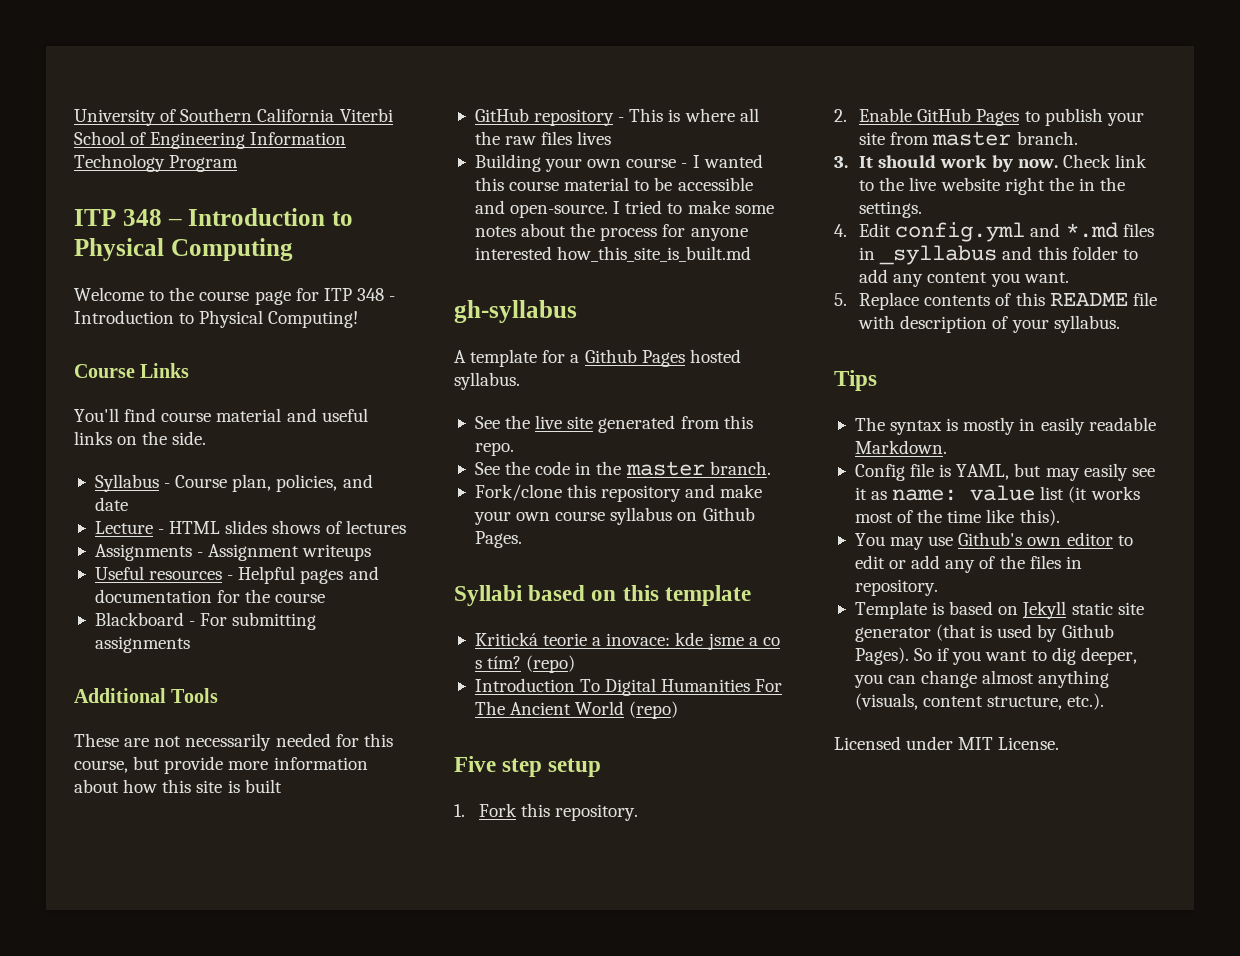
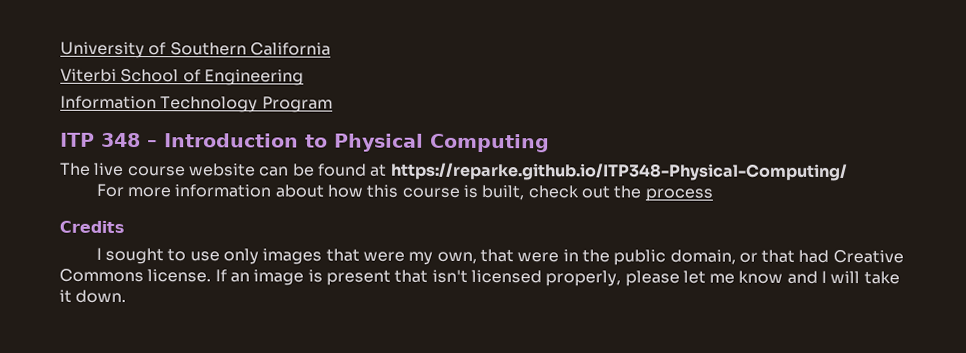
(335, 115) none -> (331, 49) //
(246, 140) none -> (304, 77) //
[74,287,396,305] [74,310,359,328] [74,363,190,378] [74,408,368,422] [74,431,207,445] [94,474,373,492] [94,497,128,511] [94,520,406,534] [94,544,372,561] [94,566,379,584] [94,589,326,603] [94,612,317,630] [94,636,190,653] [74,688,219,703] [74,733,393,751] [74,756,224,774] Welcome to the course page for ITP 348 - Introduction to Physical Computing! // Course Links // You'll find course material and useful links on the side. // Syllabus - Course plan, policies, and date // Lecture - HTML slides shows of lectures // Assignments - Assignment writeups // Useful resources - Helpful pages and documentation for the course // Blackboard - For submitting assignments // Additional Tools // These are not necessarily needed for this course, but provide -> [60,162,848,182] [95,183,124,197] The live course website can be found at https://reparke.github.io/ITP348-Physical-Computing/ // For
[196,779,282,793] [474,108,759,126] [474,131,612,145] [474,154,763,172] [474,177,753,191] [474,200,774,218] [474,223,748,241] [474,246,752,262] [454,300,577,323] [454,349,741,367] [454,372,520,390] [474,415,753,433] [474,442,514,456] [474,461,771,476] [474,484,763,502] [473,507,755,525] [474,531,522,548] [454,585,751,606] [474,632,780,650] [474,655,576,673] [474,678,783,696] [474,701,679,719] [454,756,602,777] [454,803,639,821] [834,108,1144,126] [859,131,1078,146] [834,154,1147,172] [859,177,1126,195] [859,201,923,218] [834,222,1154,242] [859,245,1138,265] [859,269,1069,287] [834,292,1157,310] [858,315,1120,333] [834,370,877,391] [854,417,1156,435] [854,440,947,454] [854,463,1155,481] [854,485,1140,503] [854,509,1060,526] [854,532,1133,550] [854,555,1082,573] [854,579,938,596] [854,601,1144,619] [854,624,1114,642] [854,647,1137,665] [853,670,1110,688] [854,693,1105,710] [834,736,1060,750] site is built // GitHub repository - This is where all the raw files lives // Building your own course - I wanted this course material to be accessible and open-source. I tried to make some notes about the process for anyone interested how_this_site_is_built.md // gh-syllabus // A template for a Github Pages hosted syllabus. // See the live site generated from this repo. // See the code in the master branch. // Fork/clone this repository and make your own course syllabus on Github Pages. // Syllabi based on this template // Kritická teorie a inovace: kde jsme a co s tím? (repo) // Introduction To Digital Humanities For The Ancient World (repo) // Five step setup // 1. Fork this repository. // 2. Enable GitHub Pages to publish your site from master branch. // 3. It should work by now. Check link to the live website right the in the settings. // 4. Edit config.yml and *.md files in _syllabus and this folder to add any content you want. // 5. Replace contents of this README file with description of your syllabus. // Tips // The syntax is mostly in easily readable Markdown. // Config file is YAML, but may easily see it as name: value list (it works most of the time like this). // You may use Github's own editor to edit or add any of the files in repository. // Template is based on Jekyll static site generator (that is used by Github Pages). So if you want to dig deeper, you can change almost anything (visuals, content structure, etc.). // Licensed under MIT License. -> [401,184,713,202] [59,220,125,234] [95,247,904,266] [59,268,900,287] [59,289,127,304] course is built, check out the process // Credits // I sought to use only images that were my own, that were in the public domain, or that had Creative Commons license. If an image is present that isn't licensed properly, please let me know and I will take it down.

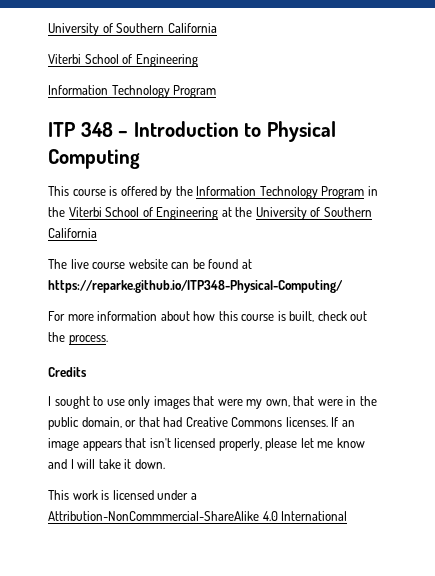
(550, 143) none -> [48,186,378,199] [48,207,372,220] [48,228,97,238] // This course is offered by the Information Technology Program in the Viterbi School of Engineering at the University of Southern California
[644,188,713,202] process -> [68,335,108,345] process.
[147,269,212,283] license. -> [285,417,328,427] licenses.
[307,269,391,286] is present -> [82,441,122,451] appears
(127, 296) none -> [48,490,197,500] [48,511,348,521] // This work is licensed under a Attribution-NonCommmercial-ShareAlike 4.0 International

